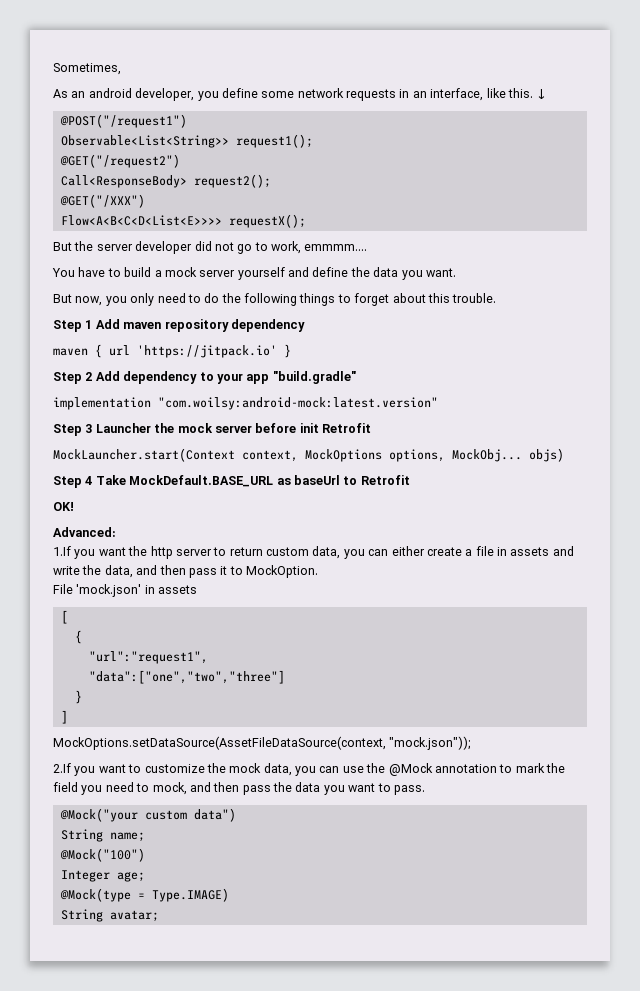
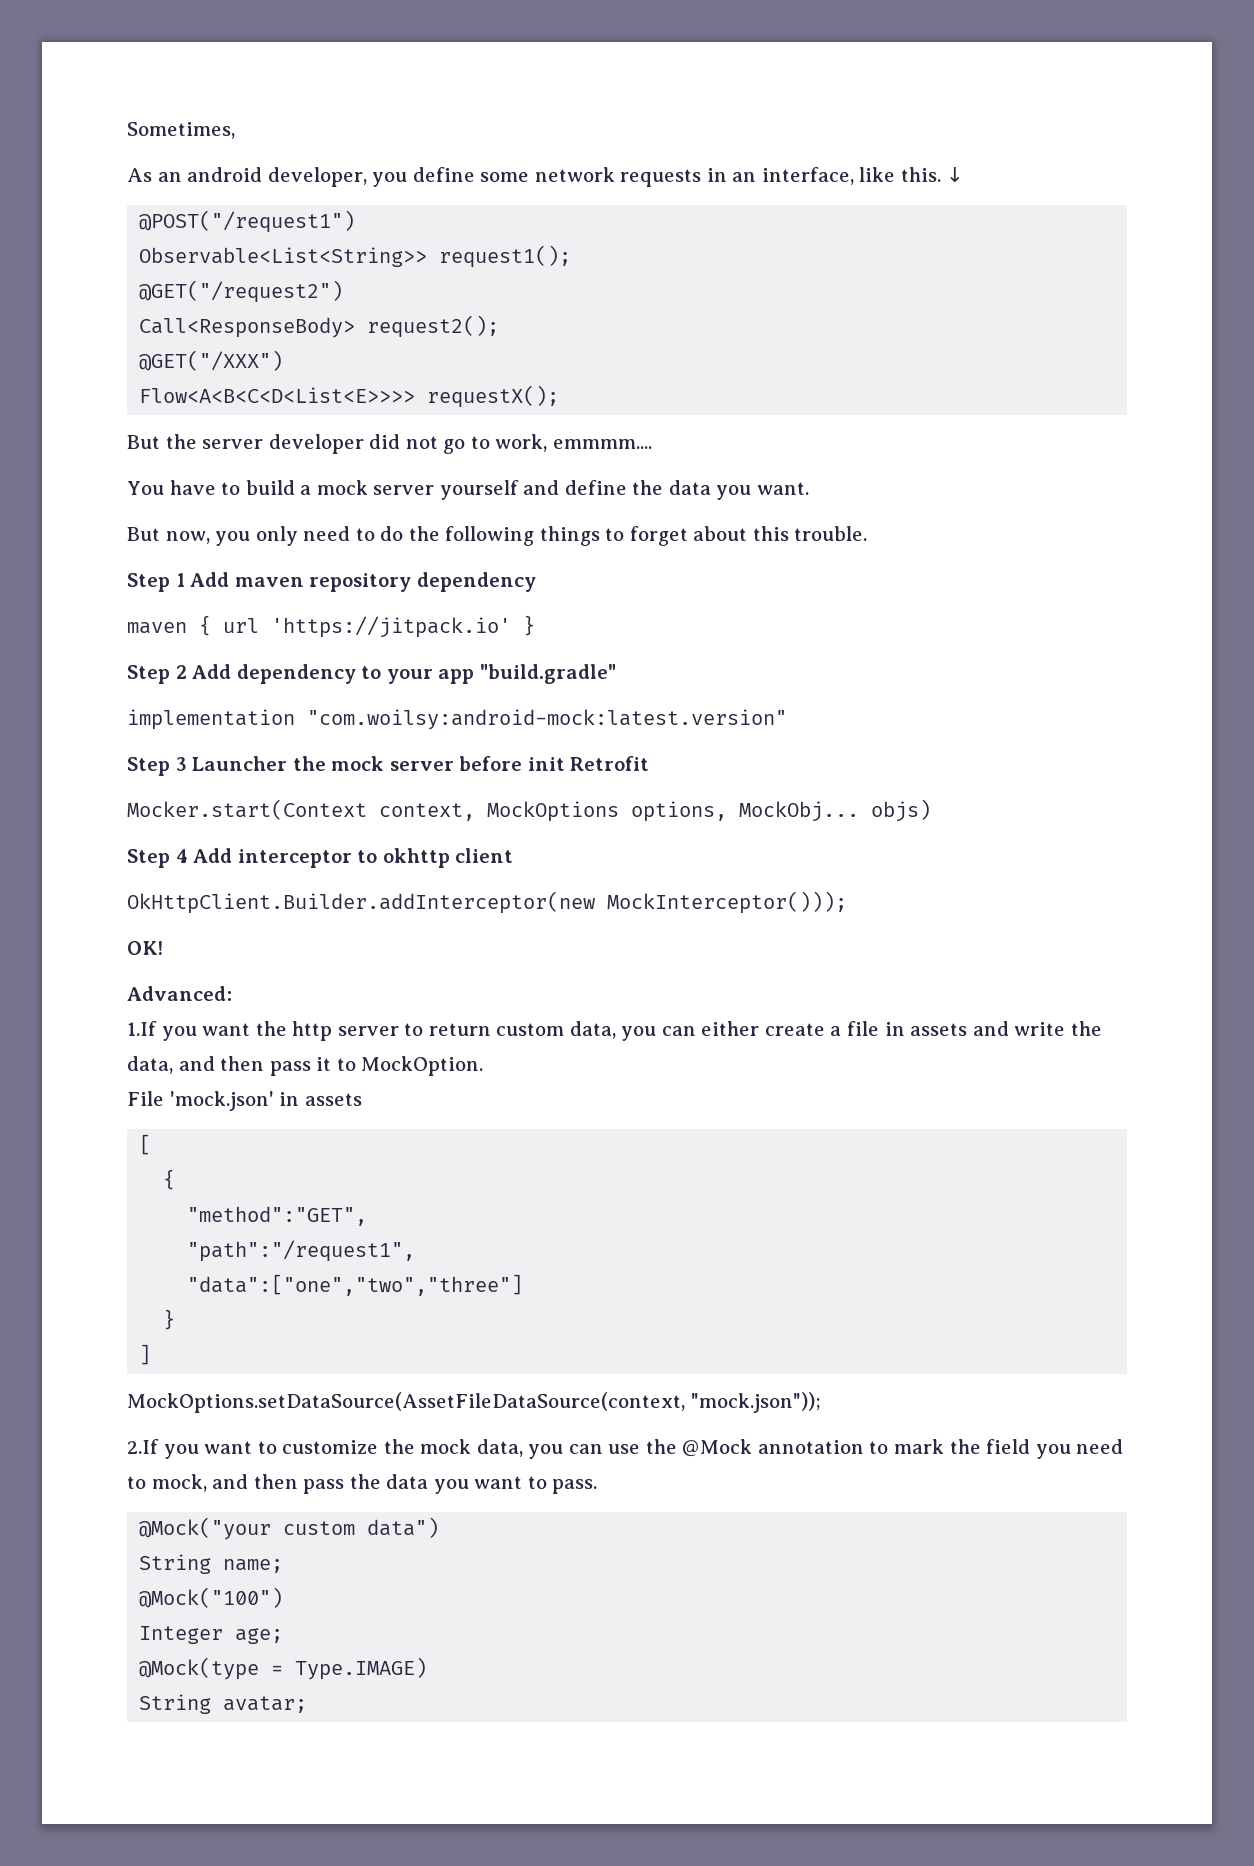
[53,448,235,462] MockLauncher.start(Context -> [127,799,367,820] Mocker.start(Context
[95,475,410,487] Take MockDefault.BASE_URL as baseUrl to Retrofit -> [193,848,514,868] [127,891,847,914] Add interceptor to okhttp client // OkHttpClient.Builder.addInterceptor(new MockInterceptor()));
[88,651,208,664] "url":"request1", -> [187,1206,368,1226] [187,1240,416,1262] "method":"GET", // "path":"/request1",

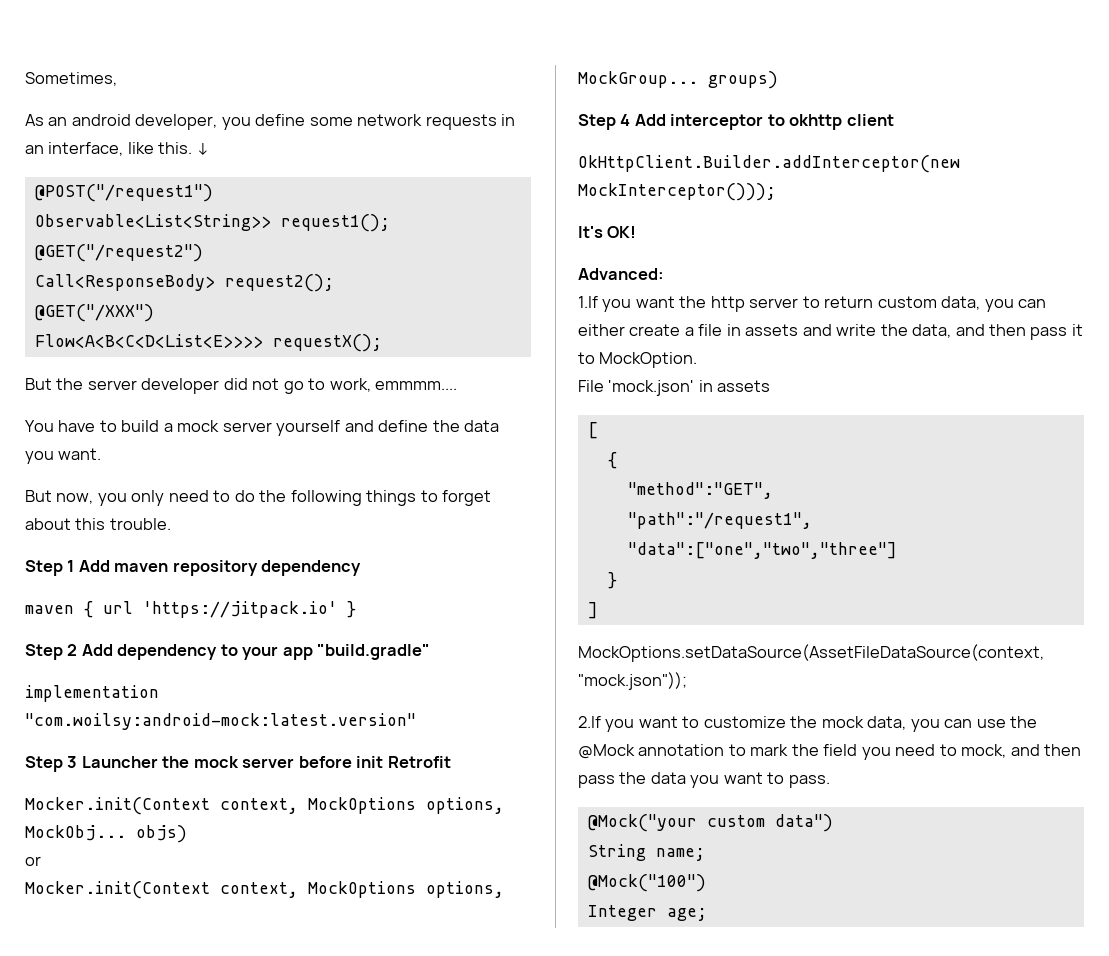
[127,799,367,820] Mocker.start(Context -> [25,797,210,815] Mocker.init(Context
(931, 810) none -> [25,856,41,866] [25,881,504,899] [578,71,778,89] // or // Mocker.init(Context context, MockOptions options, MockGroup... groups)
(847, 902) none -> [578,226,603,238] It's
[139,1657,428,1680] [139,1694,308,1714] // @Mock(type = Type.IMAGE) // String avatar; -> (707, 914) none

